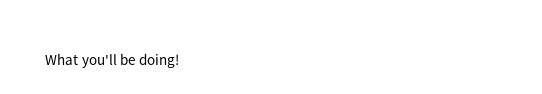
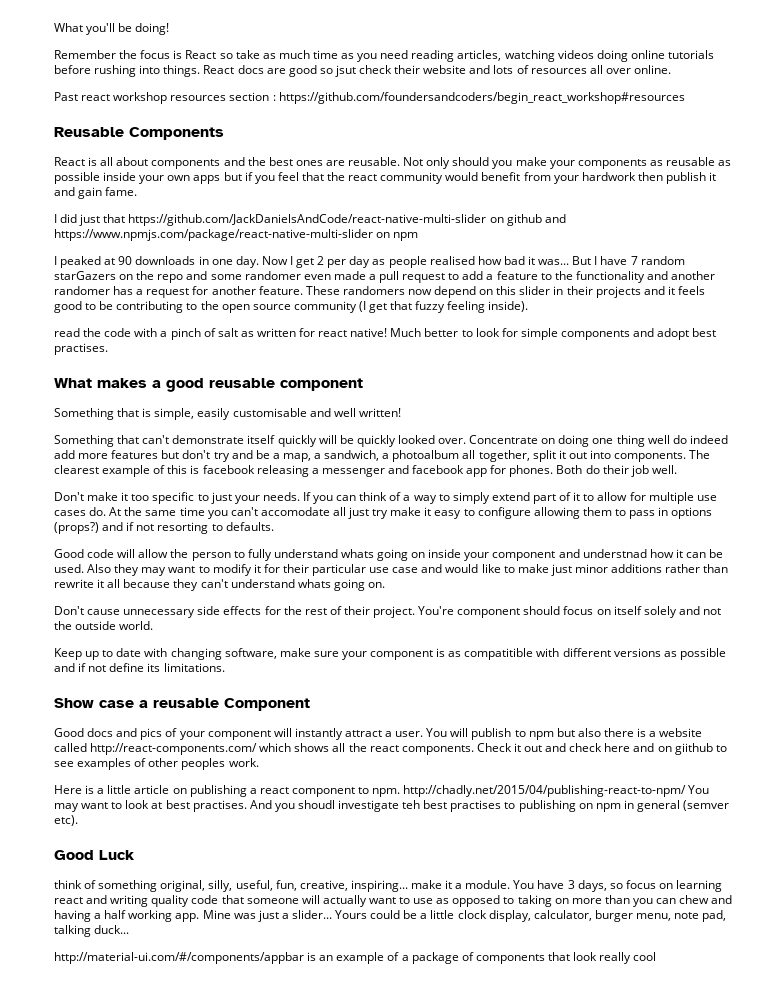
(179, 60) none -> [54,50,714,62] [54,65,671,77] [54,92,685,104] [54,127,224,140] [54,157,732,169] [54,172,717,184] [54,187,138,199] [54,214,566,226] [54,229,419,241] [54,256,685,268] [54,271,716,283] [54,286,705,298] [54,301,529,313] [54,328,717,340] [54,343,108,355] [54,378,363,392] [54,408,401,420] [54,435,728,447] [54,450,711,462] [54,465,677,477] [54,492,717,504] [54,507,713,519] [54,522,274,534] [54,549,724,561] [54,564,729,576] [54,579,385,591] [54,606,721,618] [54,621,154,630] [54,648,726,660] [54,663,225,672] [54,698,310,711] [54,728,703,740] [54,743,727,755] [54,758,259,770] [54,785,710,797] [54,800,730,812] [54,815,78,826] [54,850,135,860] [54,880,723,892] [54,895,733,907] [54,910,727,922] [54,925,130,937] [54,952,657,964] // Remember the focus is React so take as much time as you need reading articles, watching videos doing online tutorials before rushing into things. React docs are good so jsut check their website and lots of resources all over online. // Past react workshop resources section : https://github.com/foundersandcoders/begin_react_workshop#resources // Reusable Components // React is all about components and the best ones are reusable. Not only should you make your components as reusable as possible inside your own apps but if you feel that the react community would benefit from your hardwork then publish it and gain fame. // I did just that https://github.com/JackDanielsAndCode/react-native-multi-slider on github and https://www.npmjs.com/package/react-native-multi-slider on npm // I peaked at 90 downloads in one day. Now I get 2 per day as people realised how bad it was... But I have 7 random starGazers on the repo and some randomer even made a pull request to add a feature to the functionality and another randomer has a request for another feature. These randomers now depend on this slider in their projects and it feels good to be contributing to the open source community (I get that fuzzy feeling inside). // read the code with a pinch of salt as written for react native! Much better to look for simple components and adopt best practises. // What makes a good reusable component // Something that is simple, easily customisable and well written! // Something that can't demonstrate itself quickly will be quickly looked over. Concentrate on doing one thing well do indeed add more features but don't try and be a map, a sandwich, a photoalbum all together, split it out into components. The clearest example of this is facebook releasing a messenger and facebook app for phones. Both do their job well. // Don't make it too specific to just your needs. If you can think of a way to simply extend part of it to allow for multiple use cases do. At the same time you can't accomodate all just try make it easy to configure allowing them to pass in options (props?) and if not resorting to defaults. // Good code will allow the person to fully understand whats going on inside your component and understnad how it can be used. Also they may want to modify it for their particular use case and would like to make just minor additions rather than rewrite it all because they can't understand whats going on. // Don't cause unnecessary side effects for the rest of their project. You're component should focus on itself solely and not the outside world. // Keep up to date with changing software, make sure your component is as compatitible with different versions as possible and if not define its limitations. // Show case a reusable Component // Good docs and pics of your component will instantly attract a user. You will publish to npm but also there is a website called http://react-components.com/ which shows all the react components. Check it out and check here and on giithub to see examples of other peoples work. // Here is a little article on publishing a react component to npm. http://chadly.net/2015/04/publishing-react-to-npm/ You may want to look at best practises. And you shoudl investigate teh best practises to publishing on npm in general (semver etc). // Good Luck // think of something original, silly, useful, fun, creative, inspiring... make it a module. You have 3 days, so focus on learning react and writing quality code that someone will actually want to use as opposed to taking on more than you can chew and having a half working app. Mine was just a slider... Yours could be a little clock display, calculator, burger menu, note pad, talking duck... // http://material-ui.com/#/components/appbar is an example of a package of components that look really cool

